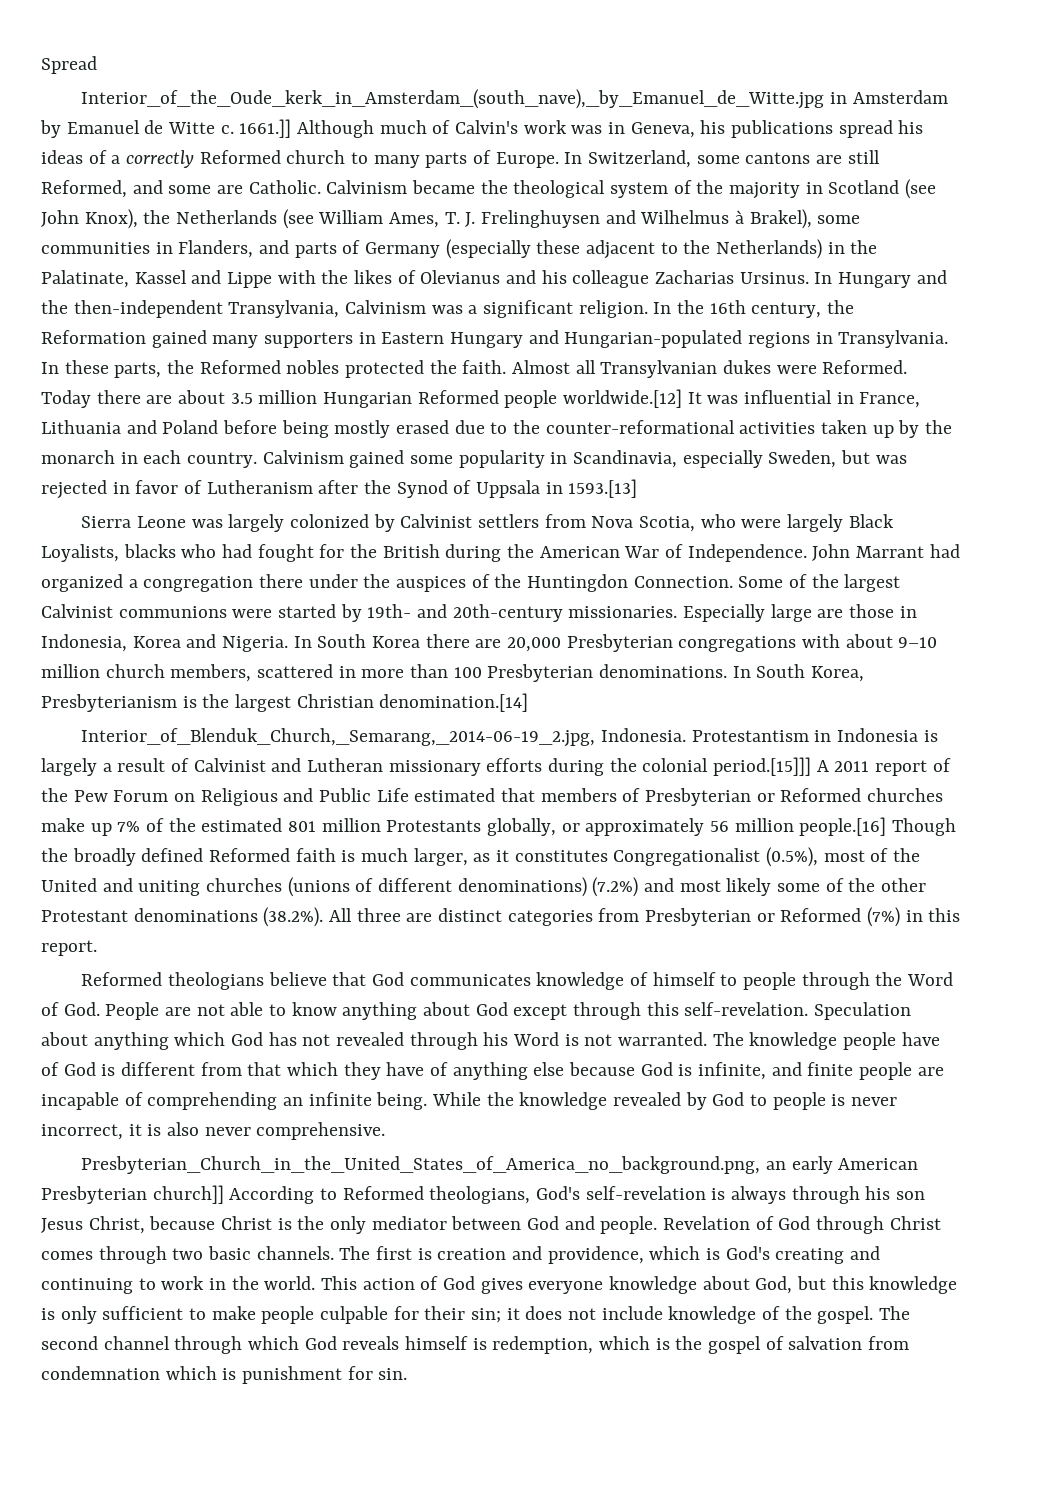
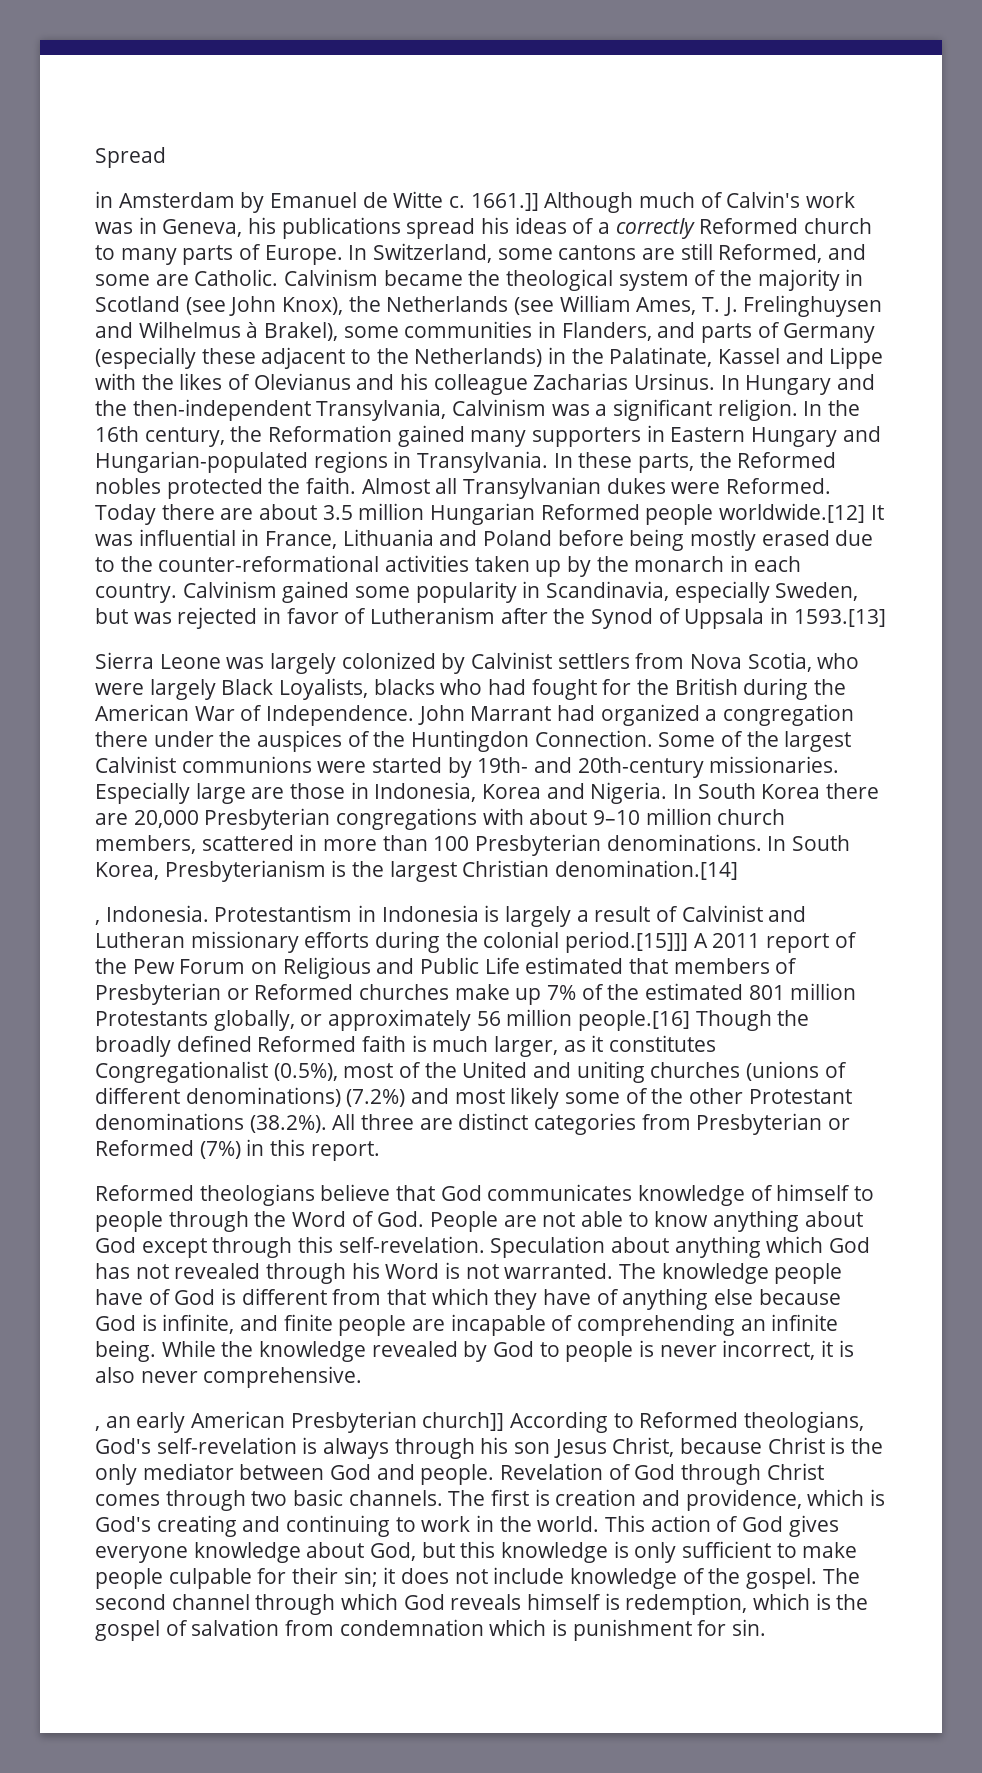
[81,89,825,109] Interior_of_the_Oude_kerk_in_Amsterdam_(south_nave),_by_Emanuel_de_Witte.jpg -> (166, 157) none
[81,728,596,747] Interior_of_Blenduk_Church,_Semarang,_2014-06-19_2.jpg, -> [95,920,100,925] ,
[81,1156,761,1174] Presbyterian_Church_in_the_United_States_of_America_no_background.png, -> [95,1426,100,1431] ,

